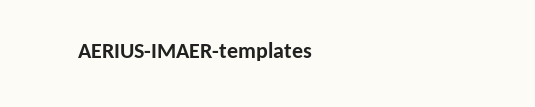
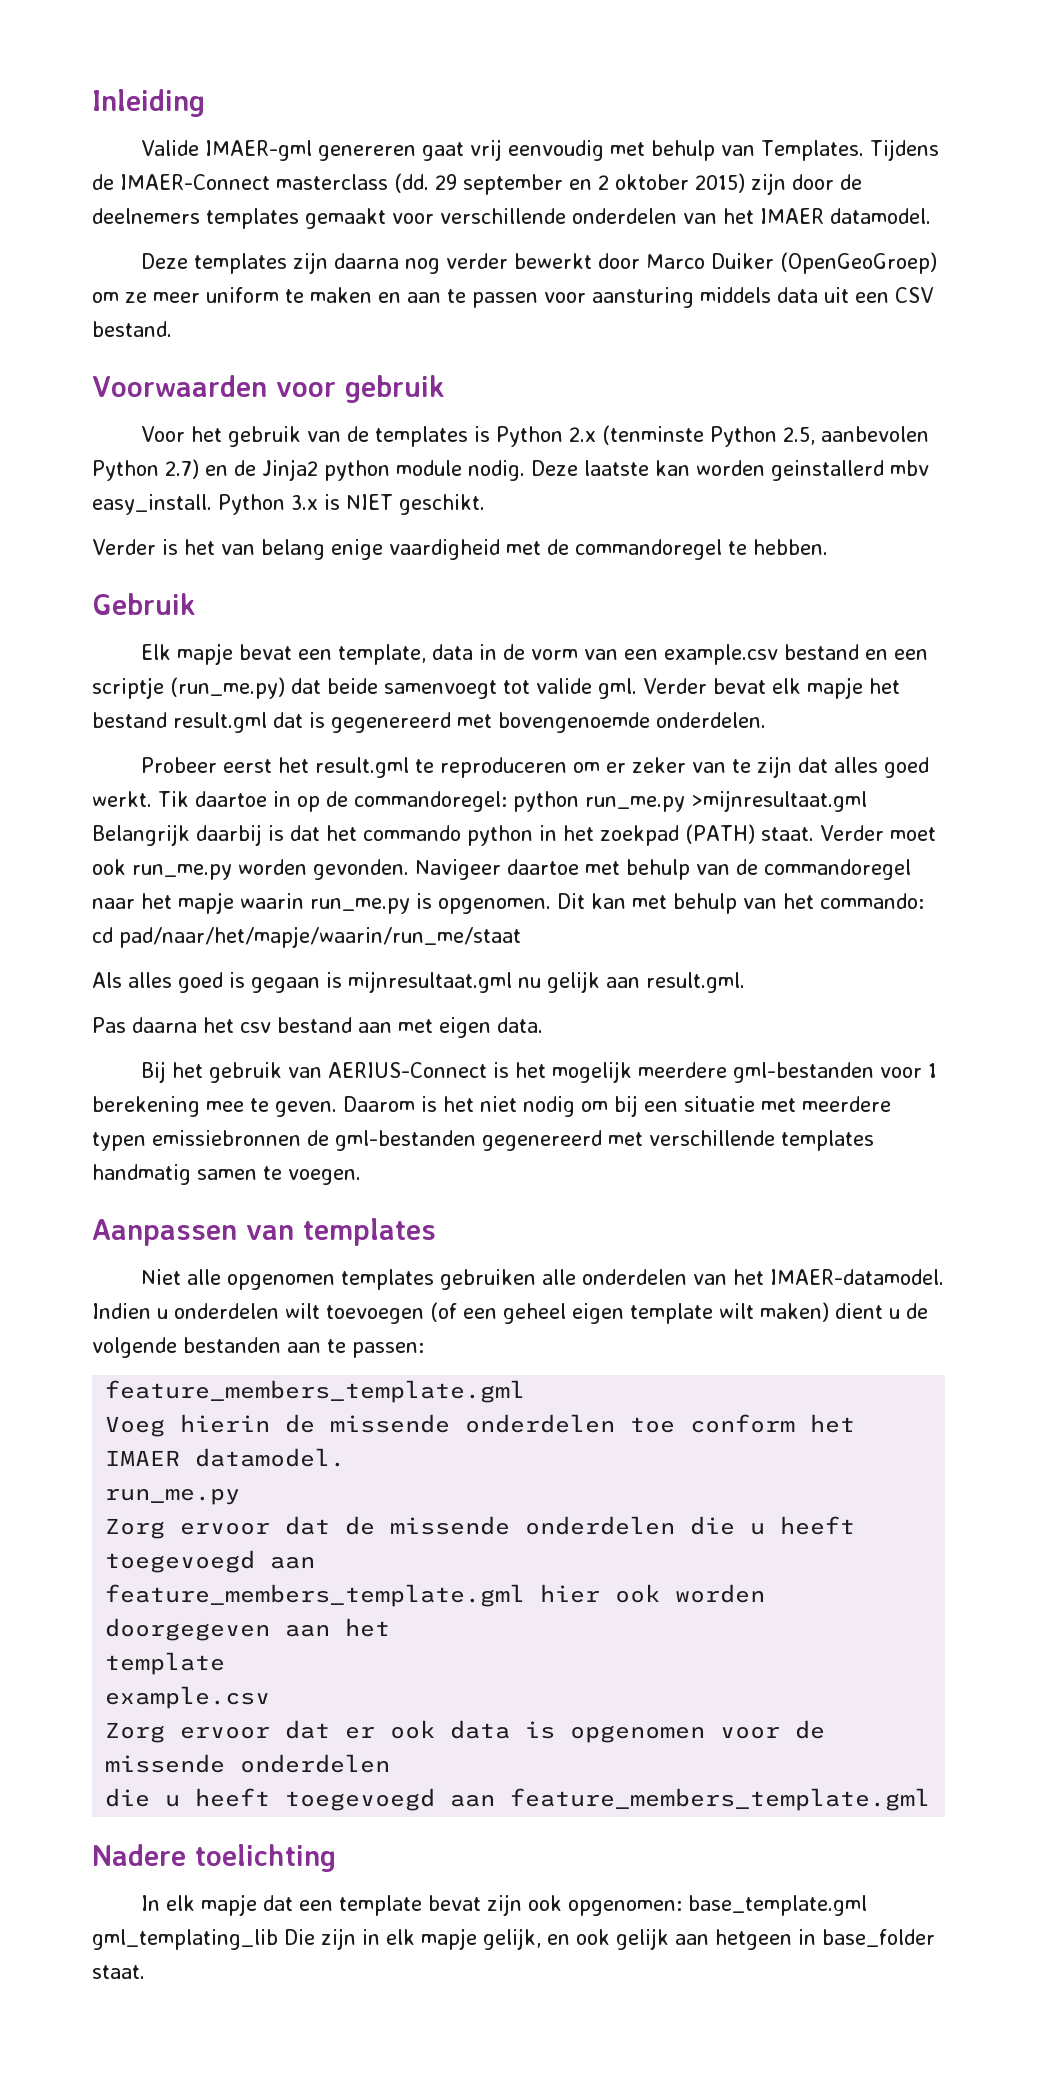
[78,42,312,61] AERIUS-IMAER-templates -> [92,89,205,117] [140,139,939,161] [92,173,862,195] [92,208,931,229] [140,252,937,274] [92,287,934,308] [92,321,172,337] [92,375,445,403] [140,425,929,447] [92,459,929,481] [92,494,485,515] [92,539,828,560] [92,593,196,615] [140,643,928,665] [92,677,900,699] [92,712,766,733] [140,756,929,778] [92,790,867,812] [92,824,936,846] [92,859,911,880] [92,892,924,914] [92,926,521,948] [92,971,745,993] [92,1017,543,1038] [140,1061,937,1083] [92,1095,891,1117] [92,1130,874,1151] [92,1164,361,1185] [92,1218,436,1246] [140,1269,944,1290] [92,1302,928,1324] [92,1337,424,1358] [105,1380,526,1403] [105,1414,856,1437] [105,1448,346,1467] [105,1488,241,1505] [105,1516,856,1539] [105,1550,316,1573] [105,1584,766,1607] [105,1618,391,1641] [105,1652,226,1675] [105,1686,271,1709] [105,1720,826,1743] [105,1754,391,1773] [105,1788,931,1811] [92,1844,336,1872] [140,1894,867,1916] [92,1928,935,1950] [92,1965,145,1979] Inleiding // Valide IMAER-gml genereren gaat vrij eenvoudig met behulp van Templates. Tijdens de IMAER-Connect masterclass (dd. 29 september en 2 oktober 2015) zijn door de deelnemers templates gemaakt voor verschillende onderdelen van het IMAER datamodel. // Deze templates zijn daarna nog verder bewerkt door Marco Duiker (OpenGeoGroep) om ze meer uniform te maken en aan te passen voor aansturing middels data uit een CSV bestand. // Voorwaarden voor gebruik // Voor het gebruik van de templates is Python 2.x (tenminste Python 2.5, aanbevolen Python 2.7) en de Jinja2 python module nodig. Deze laatste kan worden geinstallerd mbv easy_install. Python 3.x is NIET geschikt. // Verder is het van belang enige vaardigheid met de commandoregel te hebben. // Gebruik // Elk mapje bevat een template, data in de vorm van een example.csv bestand en een scriptje (run_me.py) dat beide samenvoegt tot valide gml. Verder bevat elk mapje het bestand result.gml dat is gegenereerd met bovengenoemde onderdelen. // Probeer eerst het result.gml te reproduceren om er zeker van te zijn dat alles goed werkt. Tik daartoe in op de commandoregel: python run_me.py >mijnresultaat.gml Belangrijk daarbij is dat het commando python in het zoekpad (PATH) staat. Verder moet ook run_me.py worden gevonden. Navigeer daartoe met behulp van de commandoregel naar het mapje waarin run_me.py is opgenomen. Dit kan met behulp van het commando: cd pad/naar/het/mapje/waarin/run_me/staat // Als alles goed is gegaan is mijnresultaat.gml nu gelijk aan result.gml. // Pas daarna het csv bestand aan met eigen data. // Bij het gebruik van AERIUS-Connect is het mogelijk meerdere gml-bestanden voor 1 berekening mee te geven. Daarom is het niet nodig om bij een situatie met meerdere typen emissiebronnen de gml-bestanden gegenereerd met verschillende templates handmatig samen te voegen. // Aanpassen van templates // Niet alle opgenomen templates gebruiken alle onderdelen van het IMAER-datamodel. Indien u onderdelen wilt toevoegen (of een geheel eigen template wilt maken) dient u de volgende bestanden aan te passen: // feature_members_template.gml // Voeg hierin de missende onderdelen toe conform het IMAER datamodel. // run_me.py // Zorg ervoor dat de missende onderdelen die u heeft toegevoegd aan // feature_members_template.gml hier ook worden doorgegeven aan het // template // example.csv // Zorg ervoor dat er ook data is opgenomen voor de missende onderdelen // die u heeft toegevoegd aan feature_members_template.gml // Nadere toelichting // In elk mapje dat een template bevat zijn ook opgenomen: base_template.gml gml_templating_lib Die zijn in elk mapje gelijk, en ook gelijk aan hetgeen in base_folder staat.

